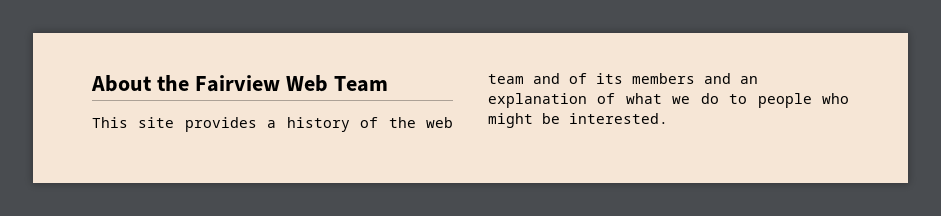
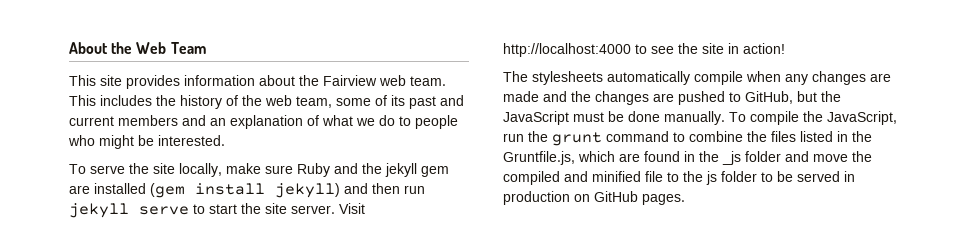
[194,75,280,92] Fairview -> (133, 48) none
[267,117,453,132] [488,73,623,84] a history of the web team and of its -> [184,75,446,86] [69,95,464,109] [69,116,114,126] information about the Fairview web team. This includes the history of the web team, some of its past and current
(668, 118) none -> [69,163,449,177] [69,183,425,198] [69,203,365,218] [503,43,785,57] [503,71,891,85] [503,91,841,105] [503,111,897,125] [503,131,872,146] [503,151,872,165] [503,171,855,185] [503,191,685,205] // To serve the site locally, make sure Ruby and the jekyll gem are installed (gem install jekyll) and then run jekyll serve to start the site server. Visit http://localhost:4000 to see the site in action! // The stylesheets automatically compile when any changes are made and the changes are pushed to GitHub, but the JavaScript must be done manually. To compile the JavaScript, run the grunt command to combine the files listed in the Gruntfile.js, which are found in the _js folder and move the compiled and minified file to the js folder to be served in production on GitHub pages.

